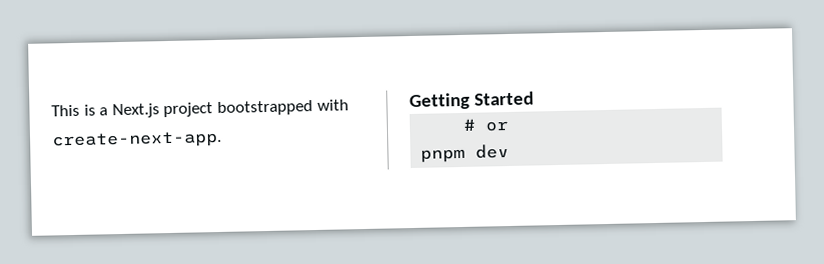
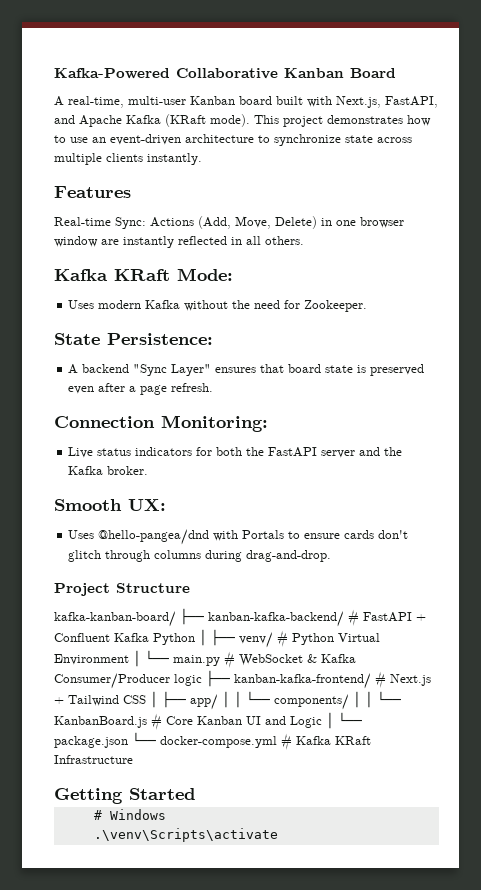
[51,99,349,119] [51,130,222,150] This is a Next.js project bootstrapped with create-next-app. -> [54,68,396,79] [54,96,438,108] [54,114,431,127] [54,134,412,146] [54,153,202,165] [54,186,131,198] [54,216,404,229] [54,236,304,248] [54,268,233,281] [68,300,368,312] [54,333,213,345] [68,364,425,376] [68,383,214,395] [54,415,268,432] [68,447,403,458] [68,466,149,475] [54,499,166,511] [68,529,409,545] [68,550,332,562] [54,583,190,596] [54,608,426,627] [54,629,380,648] [54,650,356,668] [54,670,431,689] [54,691,401,710] [54,712,362,730] [54,732,371,750] [54,755,133,764] Kafka-Powered Collaborative Kanban Board // A real-time, multi-user Kanban board built with Next.js, FastAPI, and Apache Kafka (KRaft mode). This project demonstrates how to use an event-driven architecture to synchronize state across multiple clients instantly. // Features // Real-time Sync: Actions (Add, Move, Delete) in one browser window are instantly reflected in all others. // Kafka KRaft Mode: // Uses modern Kafka without the need for Zookeeper. // State Persistence: // A backend "Sync Layer" ensures that board state is preserved even after a page refresh. // Connection Monitoring: // Live status indicators for both the FastAPI server and the Kafka broker. // Smooth UX: // Uses @hello-pangea/dnd with Portals to ensure cards don't glitch through columns during drag-and-drop. // Project Structure // kafka-kanban-board/ ├── kanban-kafka-backend/ # FastAPI + Confluent Kafka Python │ ├── venv/ # Python Virtual Environment │ └── main.py # WebSocket & Kafka Consumer/Producer logic ├── kanban-kafka-frontend/ # Next.js + Tailwind CSS │ ├── app/ │ │ └── components/ │ │ └── KanbanBoard.js # Core Kanban UI and Logic │ └── package.json └── docker-compose.yml # Kafka KRaft Infrastructure
[485,121,510,132] [420,143,510,163] or // pnpm dev -> [109,809,166,820] [93,828,278,842] Windows // .\venv\Scripts\activate

